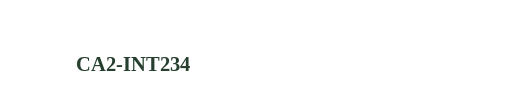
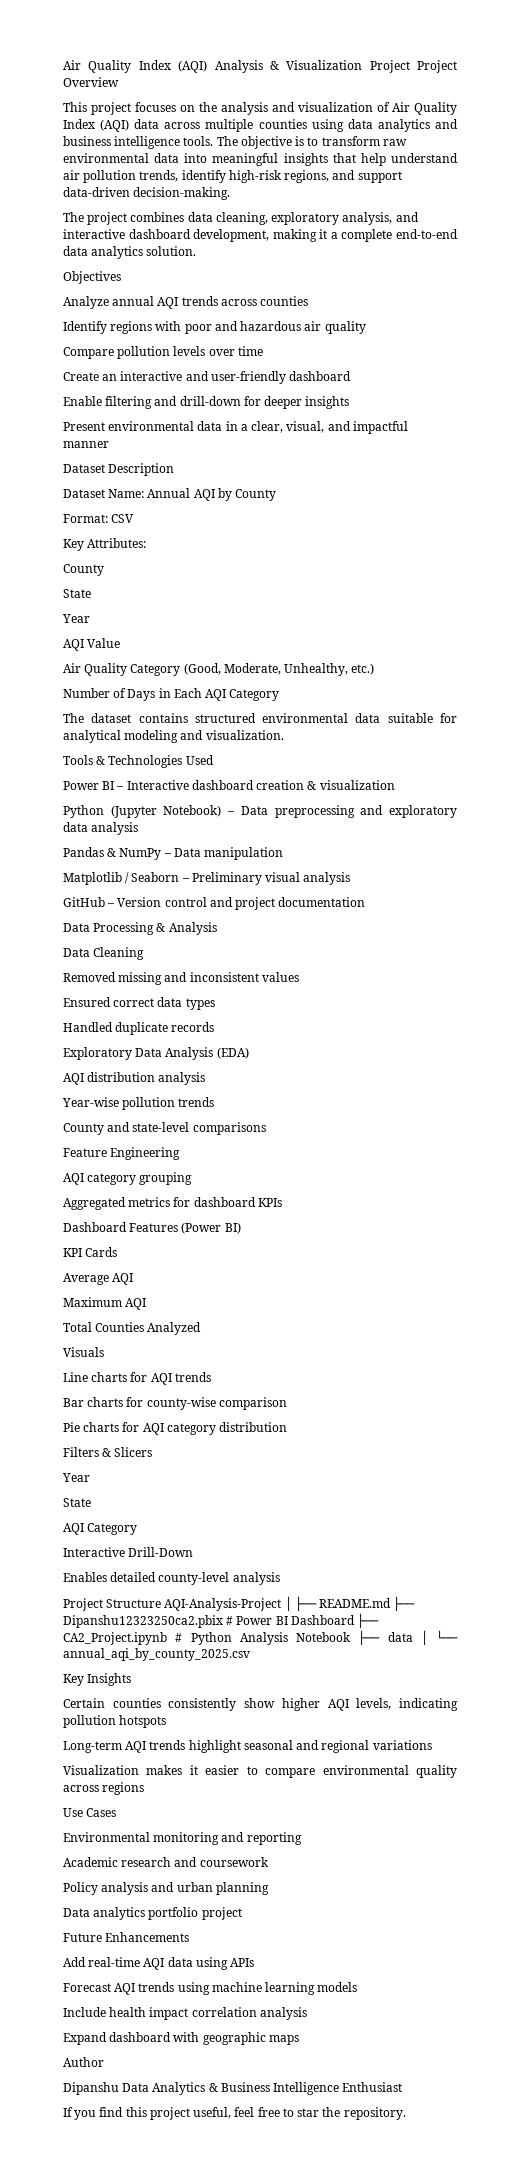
[76,57,190,71] CA2-INT234 -> [63,60,457,73] [63,77,119,87] [63,102,457,115] [63,119,458,132] [63,136,407,149] [63,153,459,166] [63,170,402,183] [63,187,231,200] [63,212,419,225] [63,229,458,242] [63,246,197,259] [63,271,121,284] [63,296,309,309] [63,321,366,334] [63,346,263,359] [63,371,352,384] [63,396,350,409] [63,421,408,434] [63,441,109,448] [63,463,175,476] [63,488,277,501] [63,514,135,523] [63,538,147,551] [63,564,104,576] [63,589,91,598] [62,614,90,623] [63,638,121,651] [63,663,375,676] [63,688,280,701] [63,713,457,723] [63,730,284,743] [63,755,214,768] [63,780,395,790] [63,805,458,818] [63,822,139,835] [63,847,284,860] [63,872,351,885] [63,897,366,910] [63,922,217,935] [63,947,145,960] [63,972,299,985] [63,997,215,1010] [63,1022,215,1035] [63,1047,249,1060] [63,1072,206,1085] [62,1097,215,1110] [63,1122,266,1135] [63,1147,181,1160] [63,1172,193,1185] [63,1197,282,1210] [63,1222,241,1234] [63,1247,118,1257] [63,1273,134,1285] [63,1297,147,1310] [63,1322,202,1335] [63,1347,104,1357] [63,1372,211,1385] [63,1397,287,1410] [63,1422,288,1435] [63,1447,153,1457] [62,1473,90,1482] [63,1498,91,1507] [63,1523,138,1535] [63,1547,194,1557] [63,1572,280,1585] [63,1596,416,1611] [63,1613,380,1628] [63,1630,458,1645] [63,1648,250,1661] [63,1673,132,1686] [63,1698,459,1711] [63,1715,167,1728] [63,1740,432,1753] [63,1765,457,1778] [63,1782,145,1795] [63,1808,117,1817] [63,1832,302,1845] [63,1857,269,1867] [63,1882,269,1895] [63,1907,242,1920] [63,1932,190,1942] [63,1957,255,1970] [63,1982,358,1995] [63,2007,307,2020] [63,2032,299,2045] [63,2057,104,2067] [63,2082,403,2095] [63,2107,406,2120] Air Quality Index (AQI) Analysis & Visualization Project Project Overview // This project focuses on the analysis and visualization of Air Quality Index (AQI) data across multiple counties using data analytics and business intelligence tools. The objective is to transform raw environmental data into meaningful insights that help understand air pollution trends, identify high-risk regions, and support data-driven decision-making. // The project combines data cleaning, exploratory analysis, and interactive dashboard development, making it a complete end-to-end data analytics solution. // Objectives // Analyze annual AQI trends across counties // Identify regions with poor and hazardous air quality // Compare pollution levels over time // Create an interactive and user-friendly dashboard // Enable filtering and drill-down for deeper insights // Present environmental data in a clear, visual, and impactful manner // Dataset Description // Dataset Name: Annual AQI by County // Format: CSV // Key Attributes: // County // State // Year // AQI Value // Air Quality Category (Good, Moderate, Unhealthy, etc.) // Number of Days in Each AQI Category // The dataset contains structured environmental data suitable for analytical modeling and visualization. // Tools & Technologies Used // Power BI – Interactive dashboard creation & visualization // Python (Jupyter Notebook) – Data preprocessing and exploratory data analysis // Pandas & NumPy – Data manipulation // Matplotlib / Seaborn – Preliminary visual analysis // GitHub – Version control and project documentation // Data Processing & Analysis // Data Cleaning // Removed missing and inconsistent values // Ensured correct data types // Handled duplicate records // Exploratory Data Analysis (EDA) // AQI distribution analysis // Year-wise pollution trends // County and state-level comparisons // Feature Engineering // AQI category grouping // Aggregated metrics for dashboard KPIs // Dashboard Features (Power BI) // KPI Cards // Average AQI // Maximum AQI // Total Counties Analyzed // Visuals // Line charts for AQI trends // Bar charts for county-wise comparison // Pie charts for AQI category distribution // Filters & Slicers // Year // State // AQI Category // Interactive Drill-Down // Enables detailed county-level analysis // Project Structure AQI-Analysis-Project │ ├── README.md ├── Dipanshu12323250ca2.pbix # Power BI Dashboard ├── CA2_Project.ipynb # Python Analysis Notebook ├── data │ └── annual_aqi_by_county_2025.csv // Key Insights // Certain counties consistently show higher AQI levels, indicating pollution hotspots // Long-term AQI trends highlight seasonal and regional variations // Visualization makes it easier to compare environmental quality across regions // Use Cases // Environmental monitoring and reporting // Academic research and coursework // Policy analysis and urban planning // Data analytics portfolio project // Future Enhancements // Add real-time AQI data using APIs // Forecast AQI trends using machine learning models // Include health impact correlation analysis // Expand dashboard with geographic maps // Author // Dipanshu Data Analytics & Business Intelligence Enthusiast // If you find this project useful, feel free to star the repository.

